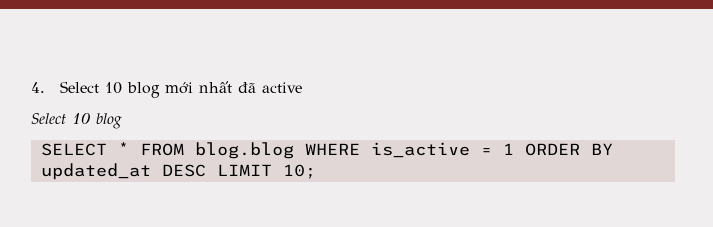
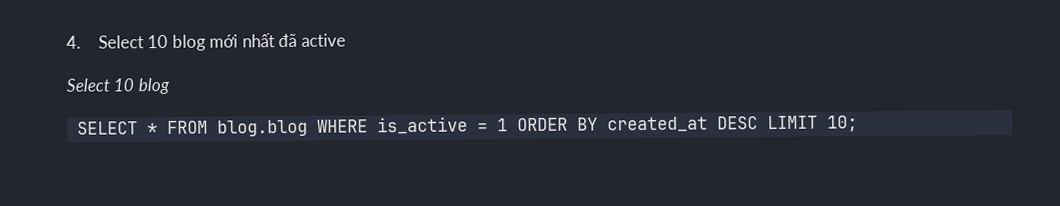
[40,163,151,180] updated_at -> [606,116,708,133] created_at

